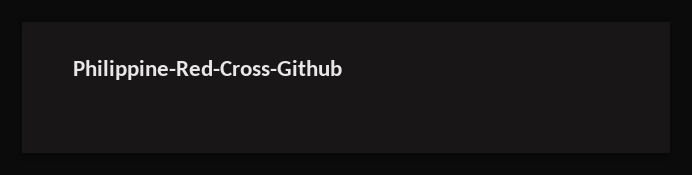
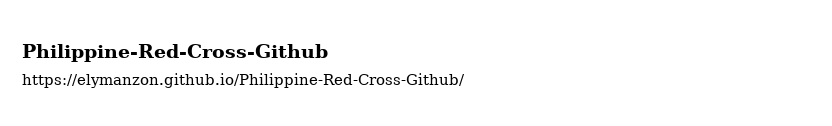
(342, 70) none -> [22,73,465,88] // https://elymanzon.github.io/Philippine-Red-Cross-Github/

